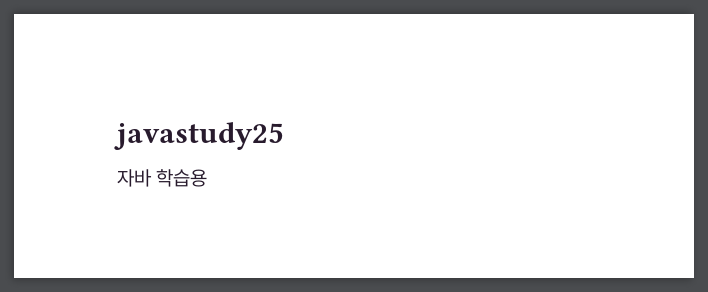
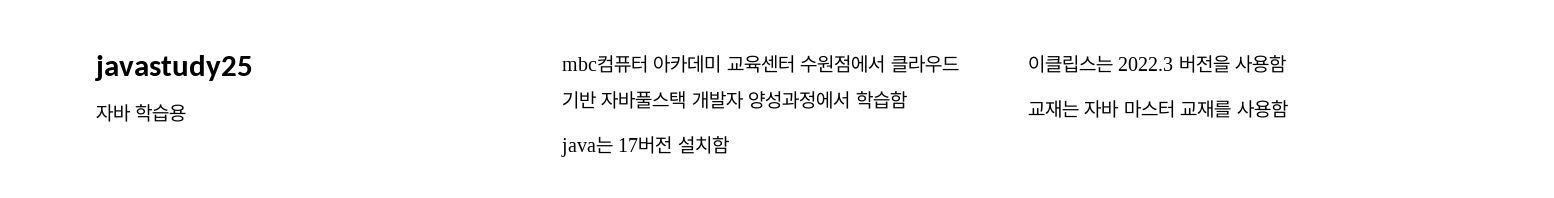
(208, 178) none -> [562,55,959,73] [562,91,907,109] [561,136,729,157] [1028,55,1287,73] [1028,100,1288,118] // mbc컴퓨터 아카데미 교육센터 수원점에서 클라우드 기반 자바풀스택 개발자 양성과정에서 학습함 // java는 17버전 설치함 // 이클립스는 2022.3 버전을 사용함 // 교재는 자바 마스터 교재를 사용함

